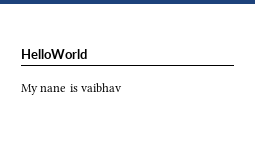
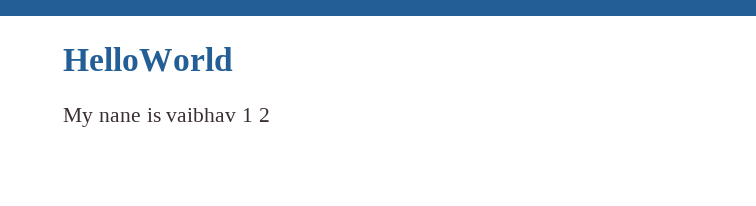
(123, 88) none -> [242,108,271,122] 1 2

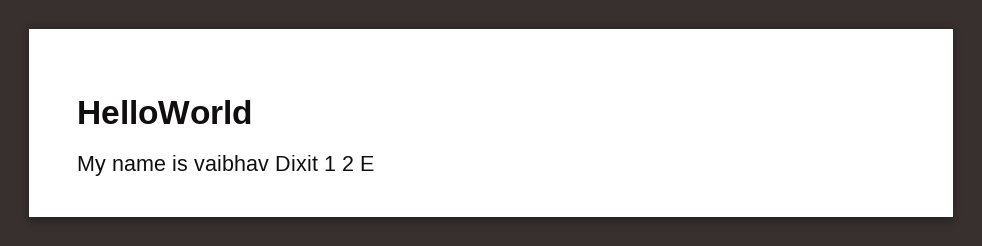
[98,112,141,122] nane -> [112,159,166,171] name
(237, 115) none -> [275,155,318,171] Dixit
(271, 115) none -> [360,156,374,171] E

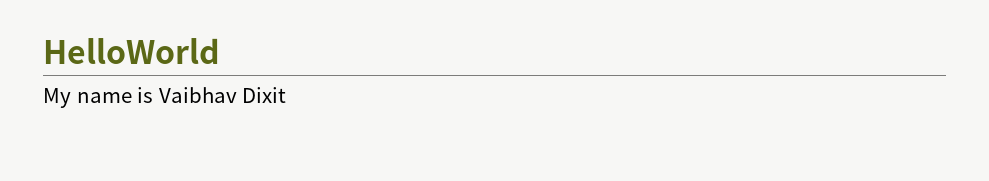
[194,155,374,171] vaibhav Dixit 1 2 E -> [158,87,287,103] Vaibhav Dixit

